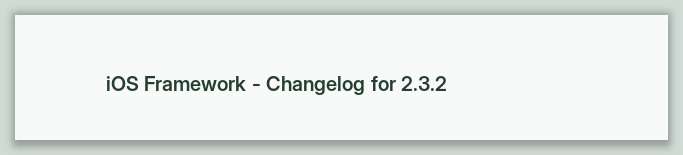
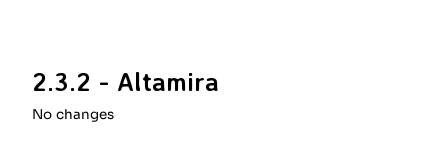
[106,76,447,95] iOS Framework - Changelog for 2.3.2 -> [32,72,219,91] [32,109,114,122] 2.3.2 - Altamira // No changes

